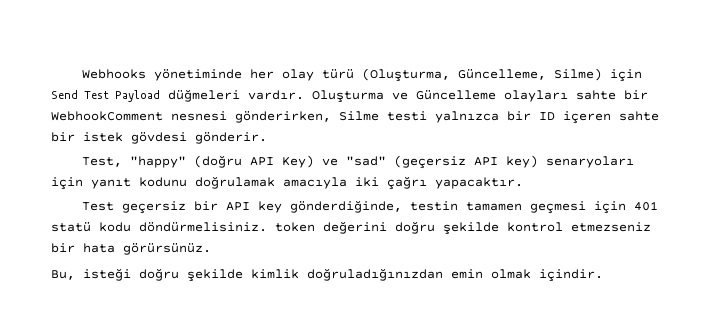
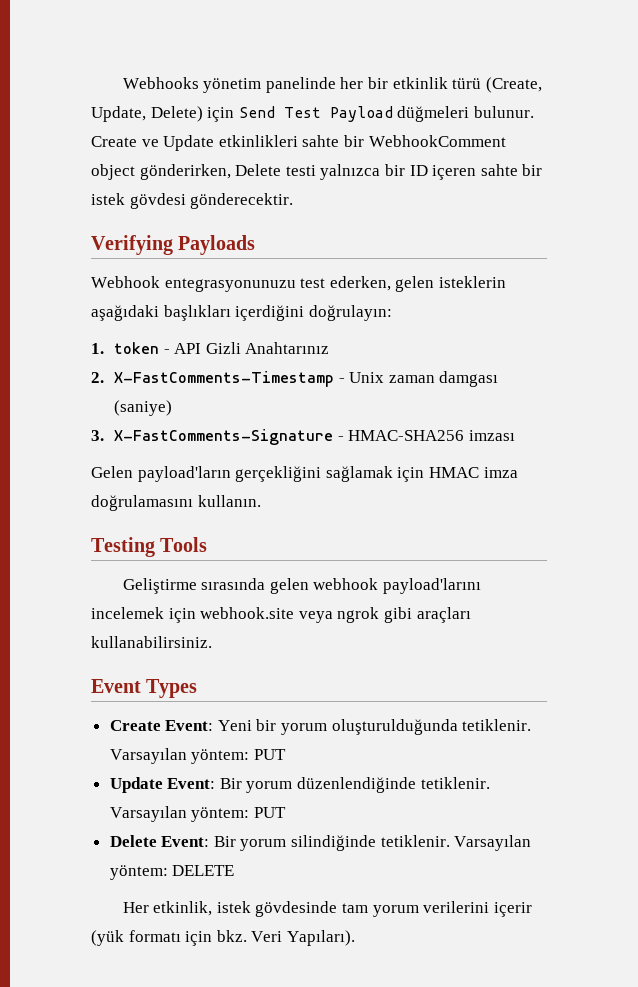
[154,68,603,82] yönetiminde her olay türü (Oluşturma, Güncelleme, Silme) -> [203,77,542,93] [91,106,203,122] yönetim panelinde her bir etkinlik türü (Create, Update, Delete)
[248,90,648,103] [51,111,379,123] vardır. Oluşturma ve Güncelleme olayları sahte bir WebhookComment nesnesi gönderirken, Silme -> [473,106,534,118] [91,135,506,151] [91,164,282,180] bulunur. Create ve Update etkinlikleri sahte bir WebhookComment object gönderirken, Delete
[195,132,267,144] [82,155,635,169] [51,176,523,190] [82,200,659,214] [51,221,651,235] [51,243,211,255] [51,268,603,282] gönderir. // Test, "happy" (doğru API Key) ve "sad" (geçersiz API key) senaryoları için yanıt kodunu doğrulamak amacıyla iki çağrı yapacaktır. // Test geçersiz bir API key gönderdiğinde, testin tamamen geçmesi için 401 statü kodu döndürmelisiniz. token değerini doğru şekilde kontrol etmezseniz bir hata görürsünüz. // Bu, isteği doğru şekilde kimlik doğruladığınızdan emin olmak içindir. -> [190,193,294,209] [91,235,256,255] [91,276,506,292] [91,305,392,321] [91,342,330,354] [91,371,499,387] [113,400,172,416] [91,429,515,445] [91,466,518,482] [91,495,261,511] [91,537,208,557] [122,578,482,594] [91,607,471,623] [91,636,212,648] [91,679,198,698] [109,719,532,735] [109,748,286,764] [109,777,490,793] [109,806,286,822] [109,835,532,851] [109,865,235,880] [122,901,532,917] [91,930,355,946] gönderecektir. // Verifying Payloads // Webhook entegrasyonunuzu test ederken, gelen isteklerin aşağıdaki başlıkları içerdiğini doğrulayın: // 1. token - API Gizli Anahtarınız // 2. X-FastComments-Timestamp - Unix zaman damgası (saniye) // 3. X-FastComments-Signature - HMAC-SHA256 imzası // Gelen payload'ların gerçekliğini sağlamak için HMAC imza doğrulamasını kullanın. // Testing Tools // Geliştirme sırasında gelen webhook payload'larını incelemek için webhook.site veya ngrok gibi araçları kullanabilirsiniz. // Event Types // Create Event: Yeni bir yorum oluşturulduğunda tetiklenir. Varsayılan yöntem: PUT // Update Event: Bir yorum düzenlendiğinde tetiklenir. Varsayılan yöntem: PUT // Delete Event: Bir yorum silindiğinde tetiklenir. Varsayılan yöntem: DELETE // Her etkinlik, istek gövdesinde tam yorum verilerini içerir (yük formatı için bkz. Veri Yapıları).

